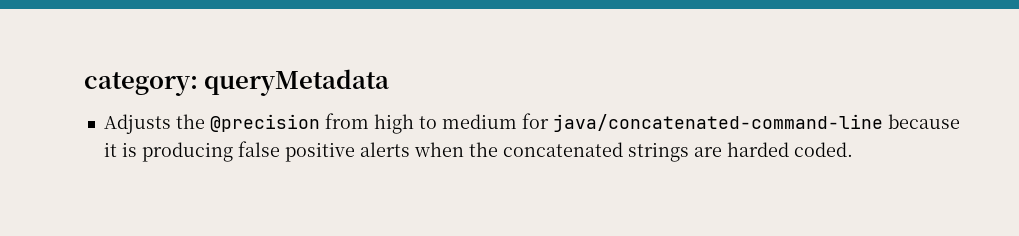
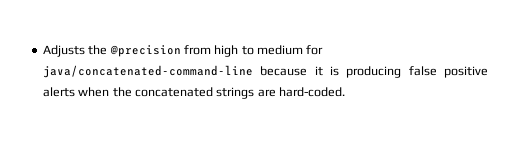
[84,69,390,96] category: queryMetadata // -> (42, 51) none
[726,142,853,157] harded coded. -> [279,87,345,97] hard-coded.

